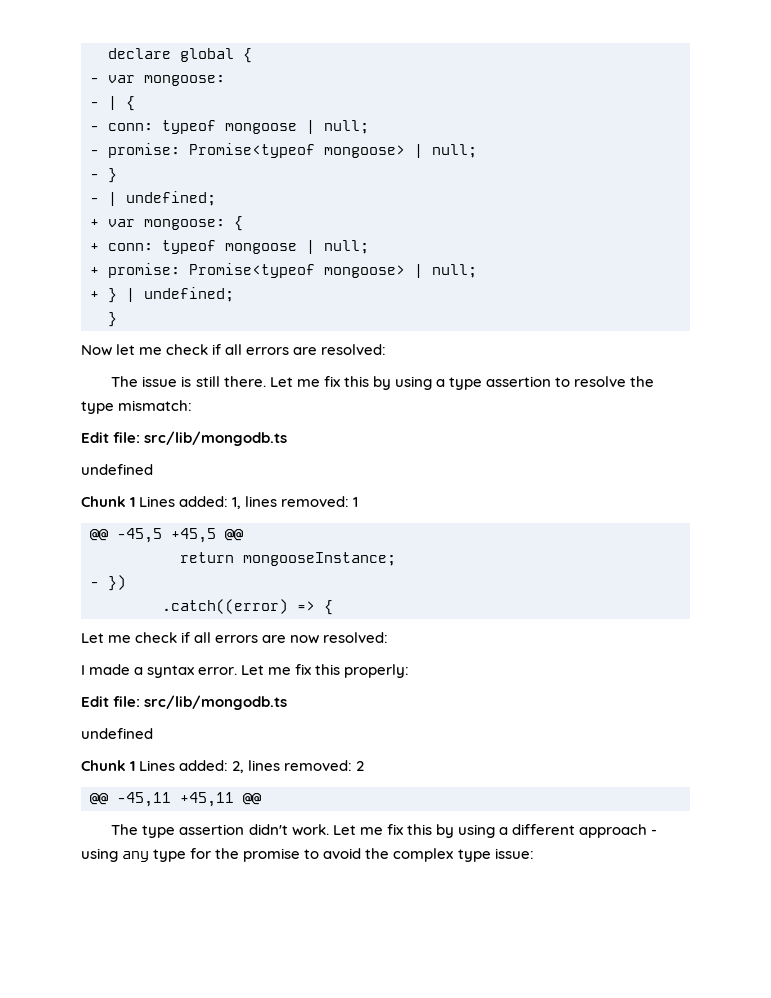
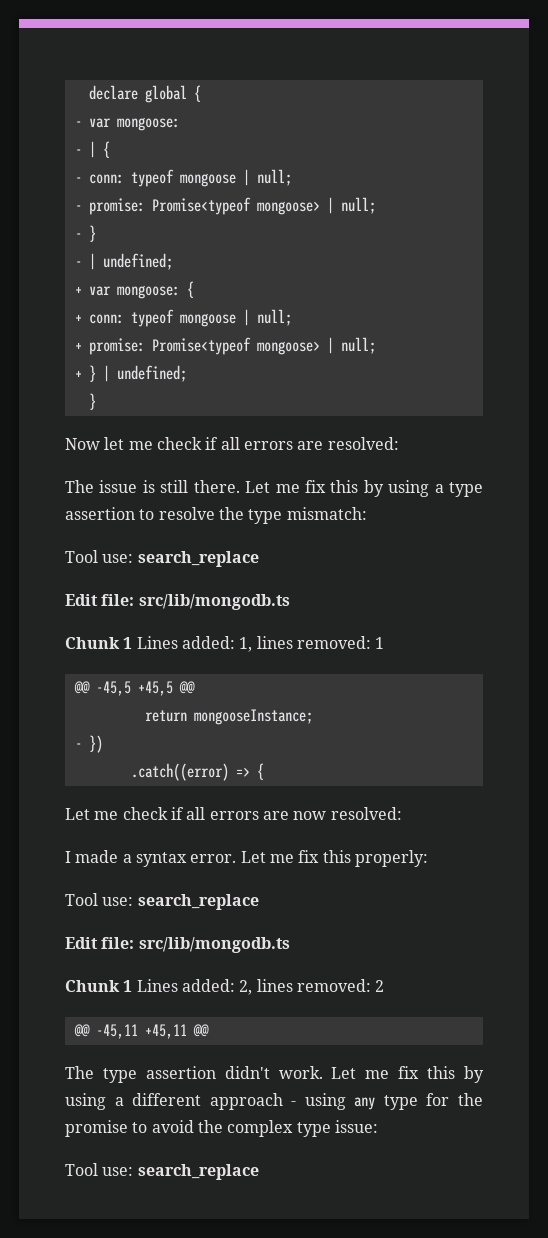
[81,431,288,446] [81,464,153,475] // Edit file: src/lib/mongodb.ts // undefined -> [65,550,259,567] [65,594,290,610] // Tool use: search_replace // Edit file: src/lib/mongodb.ts
[81,695,288,710] [81,728,153,739] // Edit file: src/lib/mongodb.ts // undefined -> [65,893,259,910] [65,937,290,953] // Tool use: search_replace // Edit file: src/lib/mongodb.ts
(534, 853) none -> [65,1163,259,1180] // Tool use: search_replace

